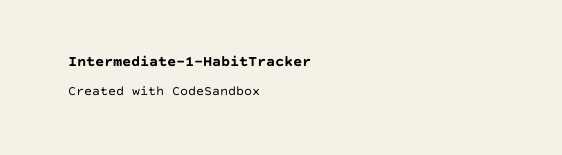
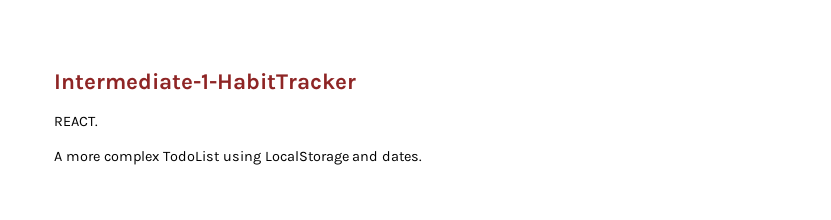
[68,86,260,96] Created with CodeSandbox -> [54,116,98,127] [54,151,423,165] REACT. // A more complex TodoList using LocalStorage and dates.

